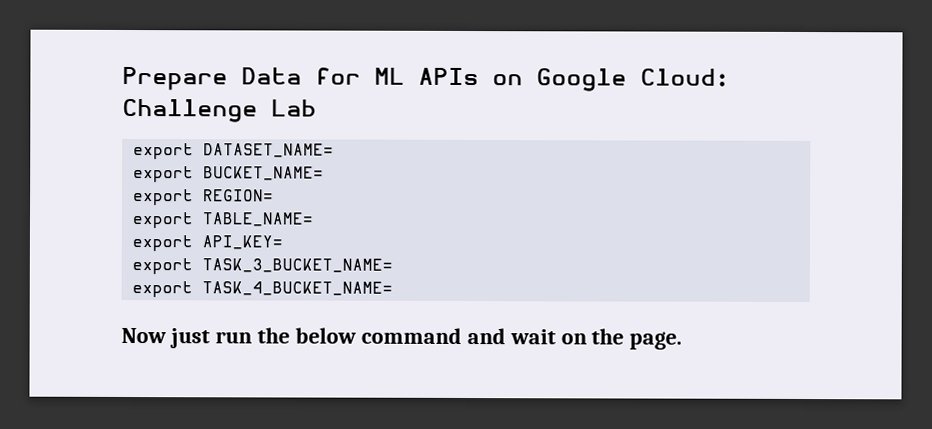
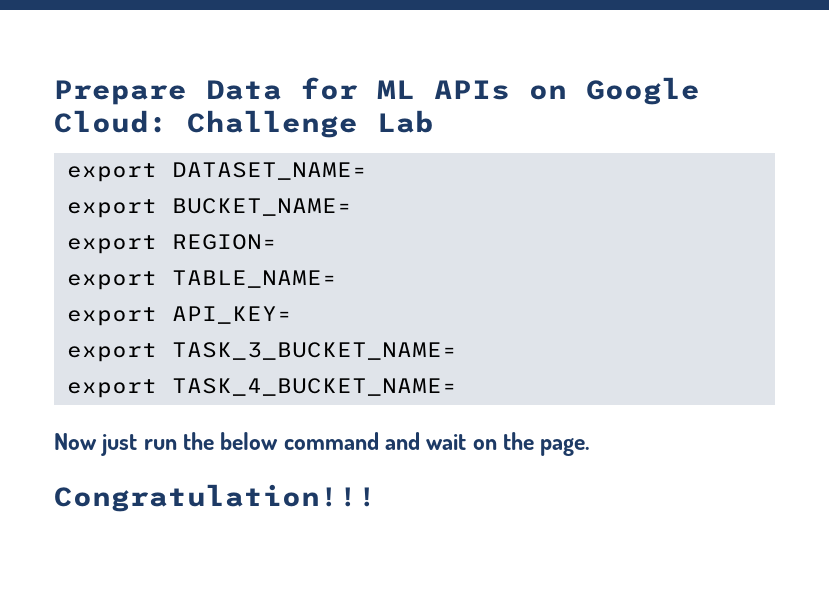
(683, 340) none -> [54,484,377,512] // Congratulation!!!

